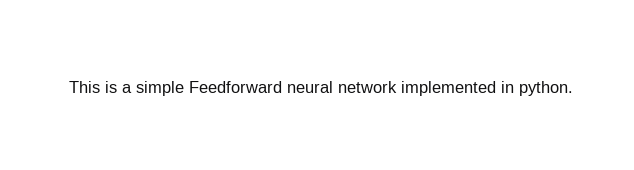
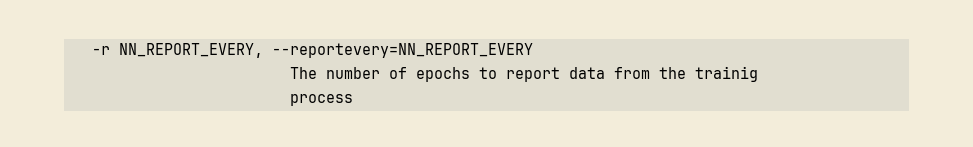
[69,81,573,96] This is a simple Feedforward neural network implemented in python. -> [92,43,534,58] [290,66,759,82] [290,94,354,106] -r NN_REPORT_EVERY, --reportevery=NN_REPORT_EVERY // The number of epochs to report data from the trainig // process

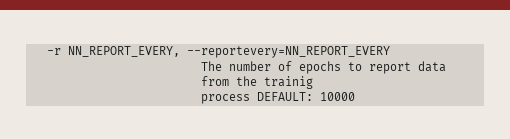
(354, 100) none -> [256,92,355,101] DEFAULT: 10000

